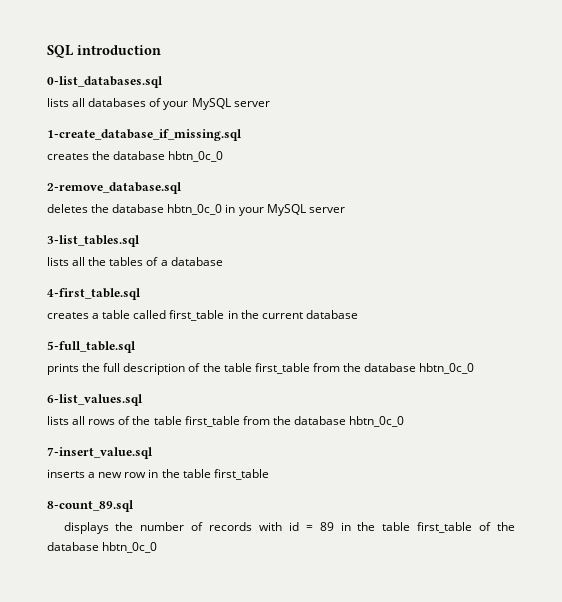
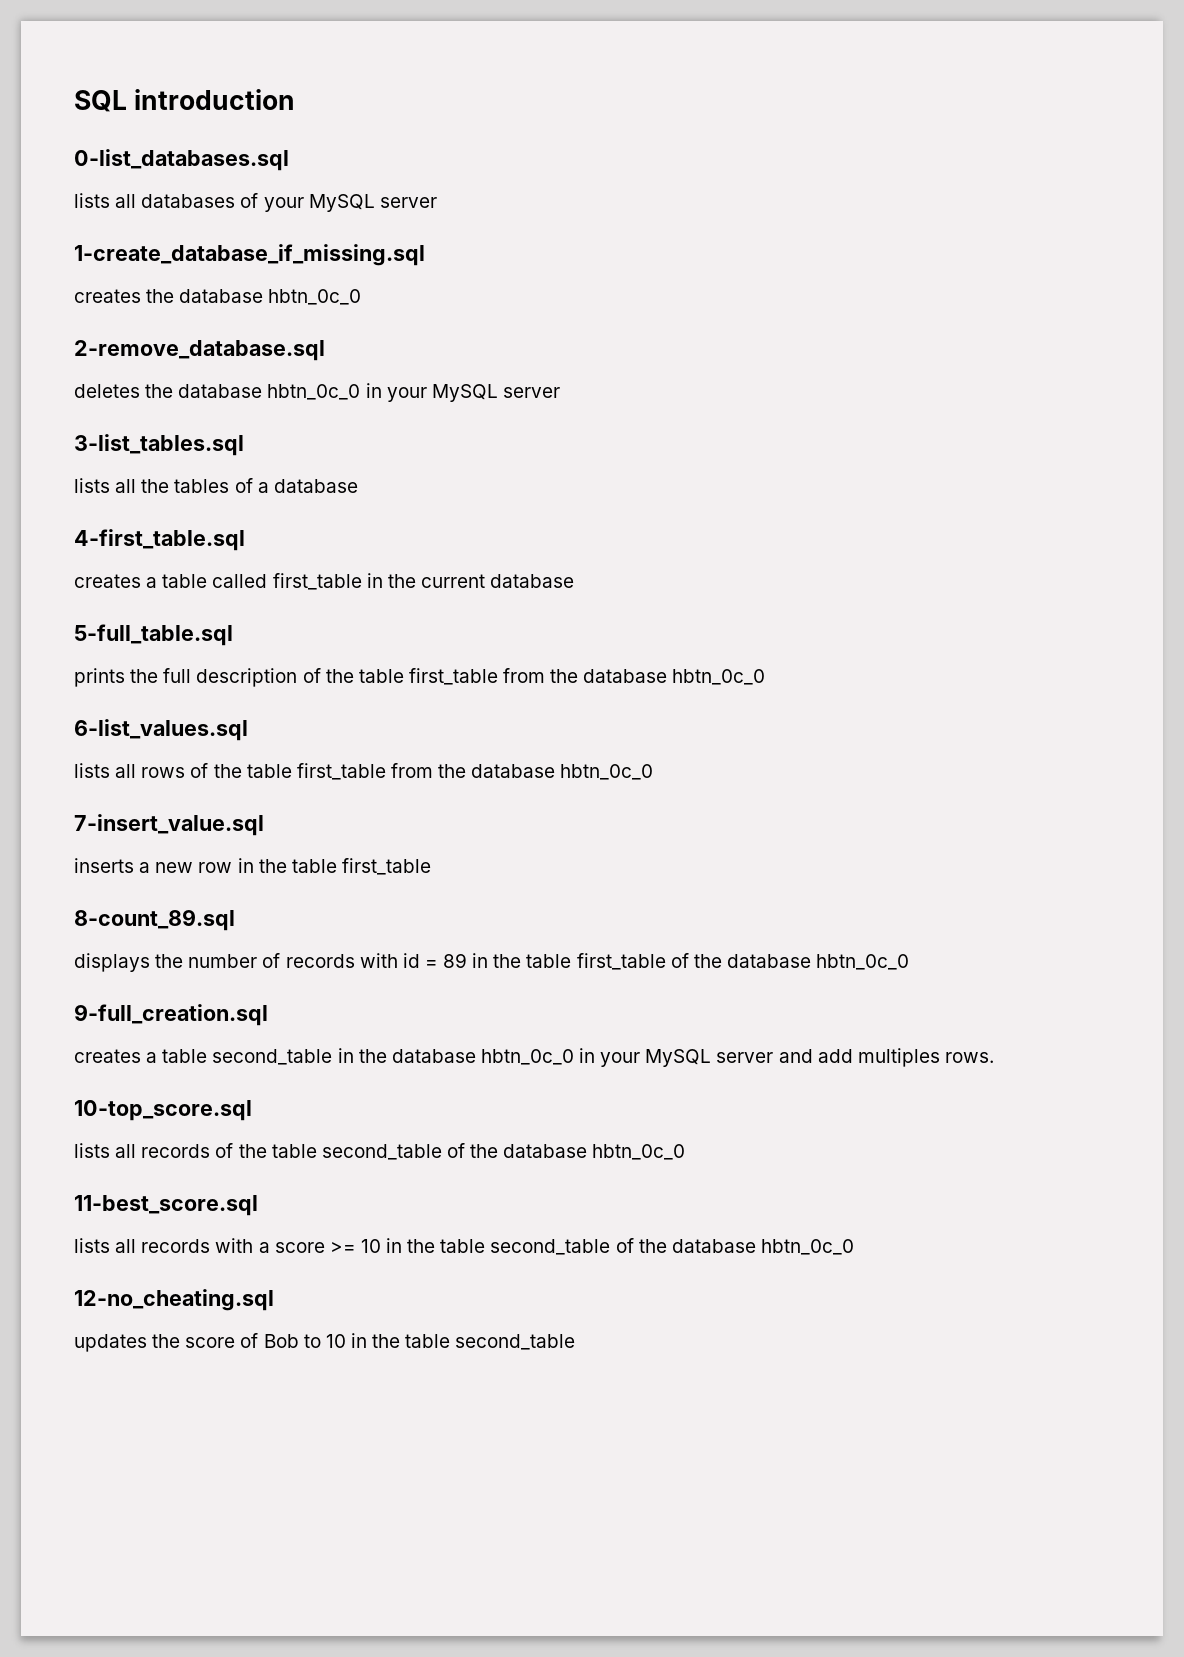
(158, 547) none -> [74,1004,268,1026] [74,1048,994,1067] [74,1100,252,1121] [74,1143,686,1160] [74,1195,258,1216] [74,1238,854,1255] [74,1289,274,1311] [74,1333,576,1352] // 9-full_creation.sql // creates a table second_table in the database hbtn_0c_0 in your MySQL server and add multiples rows. // 10-top_score.sql // lists all records of the table second_table of the database hbtn_0c_0 // 11-best_score.sql // lists all records with a score >= 10 in the table second_table of the database hbtn_0c_0 // 12-no_cheating.sql // updates the score of Bob to 10 in the table second_table

